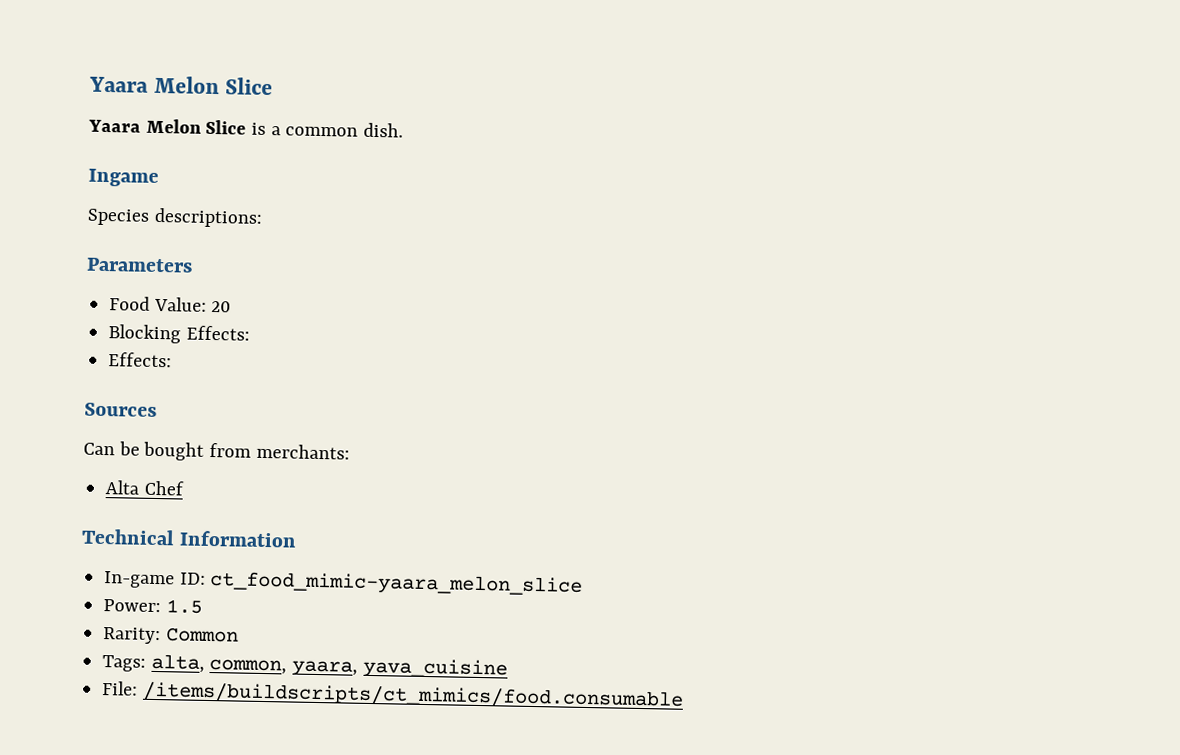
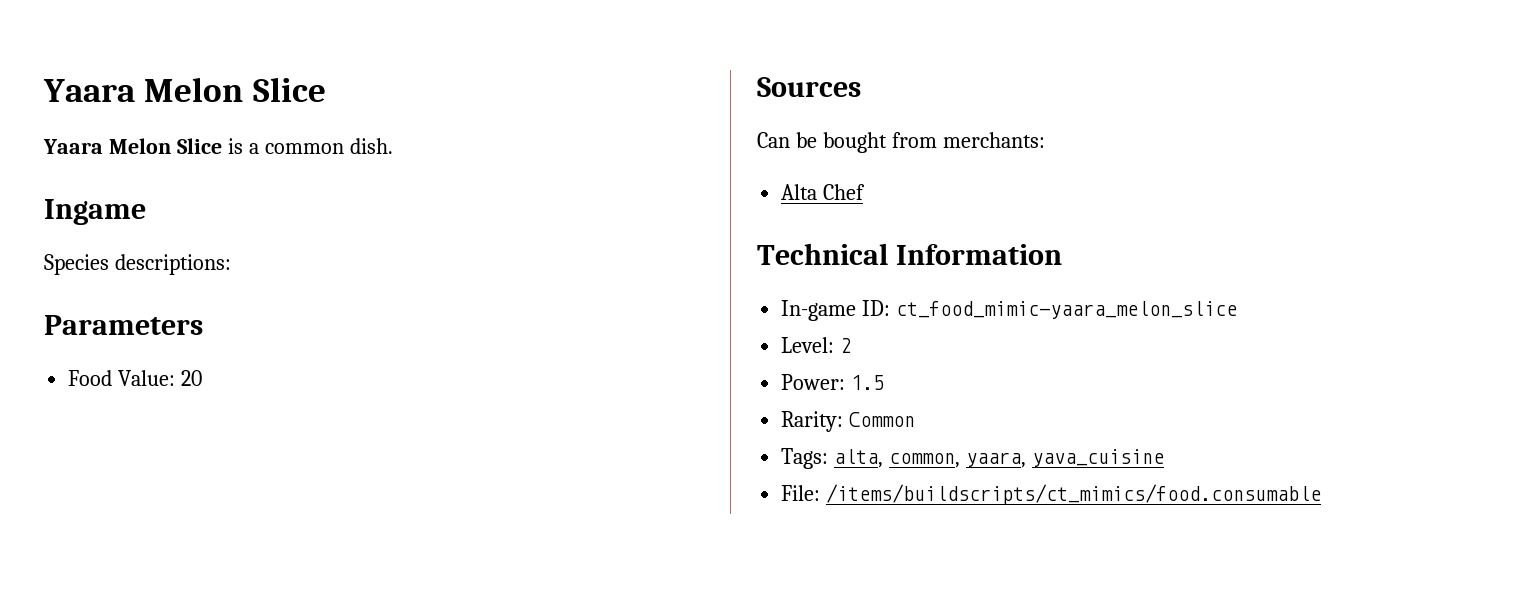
[108,324,250,344] [108,352,173,368] // Blocking Effects: // Effects: -> (203, 378) none
(584, 584) none -> [781,337,852,353] // Level: 2

